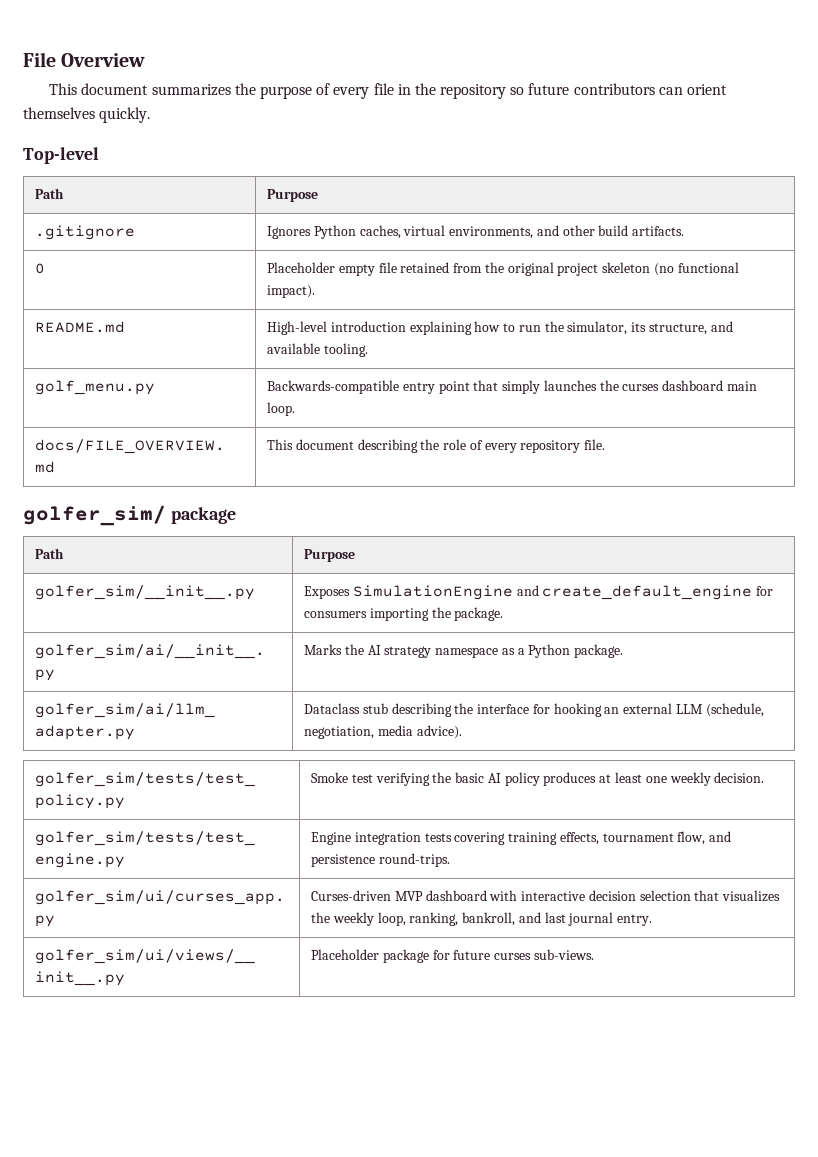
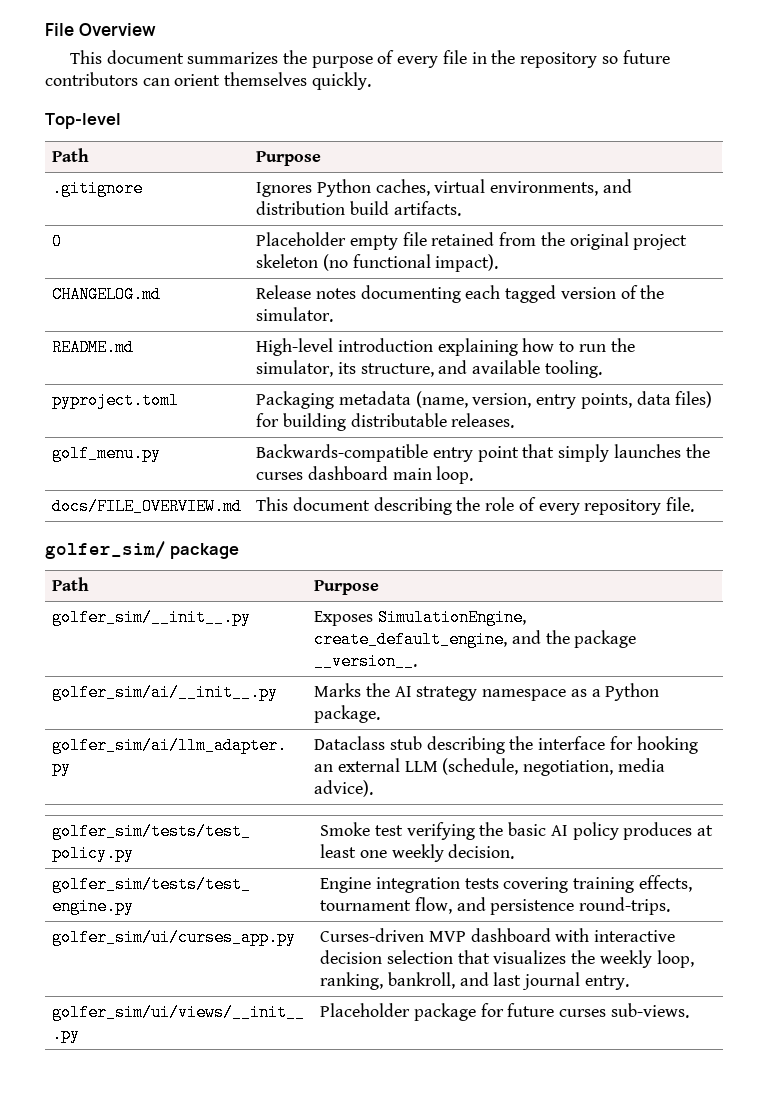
[562,225,595,236] other -> [256,201,346,215] distribution
(315, 291) none -> [52,286,162,303] [256,285,665,303] [256,307,334,322] // CHANGELOG.md | Release notes documenting each tagged version of the simulator.
(368, 350) none -> [52,392,180,409] [256,391,713,409] [256,413,515,431] // pyproject.toml | Packaging metadata (name, version, entry points, data files) for building distributable releases.
[352,585,774,600] [303,607,504,621] SimulationEngine and create_default_engine for consumers importing the package. -> [377,609,526,626] [314,630,637,648] [314,653,418,670] SimulationEngine, create_default_engine, and the package __version__.

